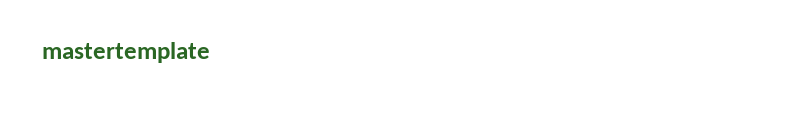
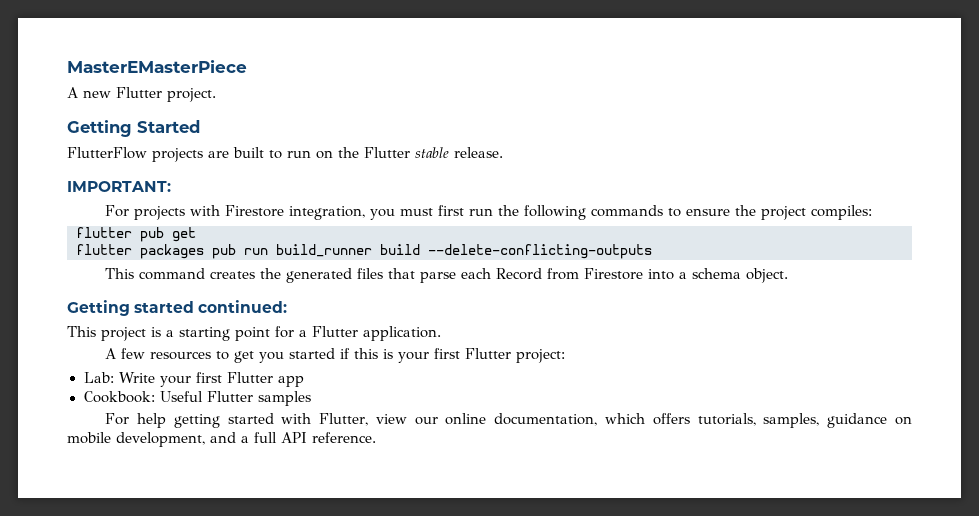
[42,42,210,63] mastertemplate -> [67,60,247,73] [67,87,216,102] [67,120,200,137] [67,147,503,162] [67,181,171,192] [105,205,873,220] [76,227,196,242] [76,244,652,259] [105,268,789,283] [67,300,288,316] [67,326,441,341] [105,348,566,363] [83,372,305,387] [83,391,311,406] [105,413,913,428] [67,432,376,447] MasterEMasterPiece // A new Flutter project. // Getting Started // FlutterFlow projects are built to run on the Flutter stable release. // IMPORTANT: // For projects with Firestore integration, you must first run the following commands to ensure the project compiles: // flutter pub get // flutter packages pub run build_runner build --delete-conflicting-outputs // This command creates the generated files that parse each Record from Firestore into a schema object. // Getting started continued: // This project is a starting point for a Flutter application. // A few resources to get you started if this is your first Flutter project: // Lab: Write your first Flutter app // Cookbook: Useful Flutter samples // For help getting started with Flutter, view our online documentation, which offers tutorials, samples, guidance on mobile development, and a full API reference.

